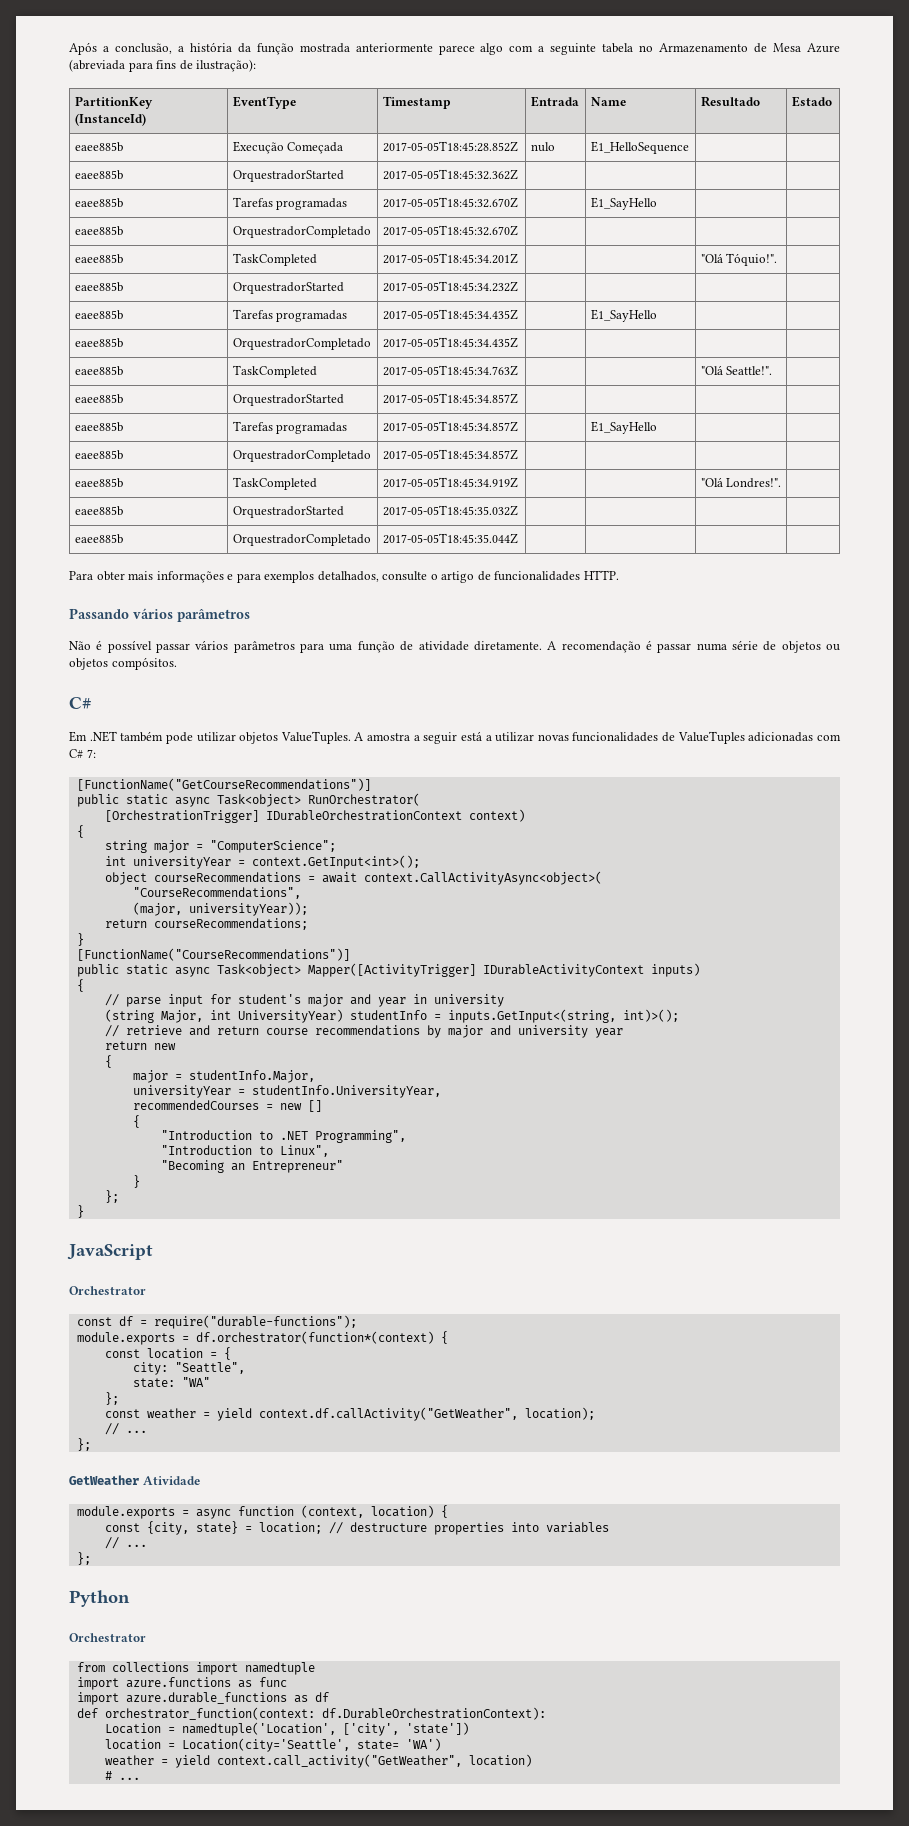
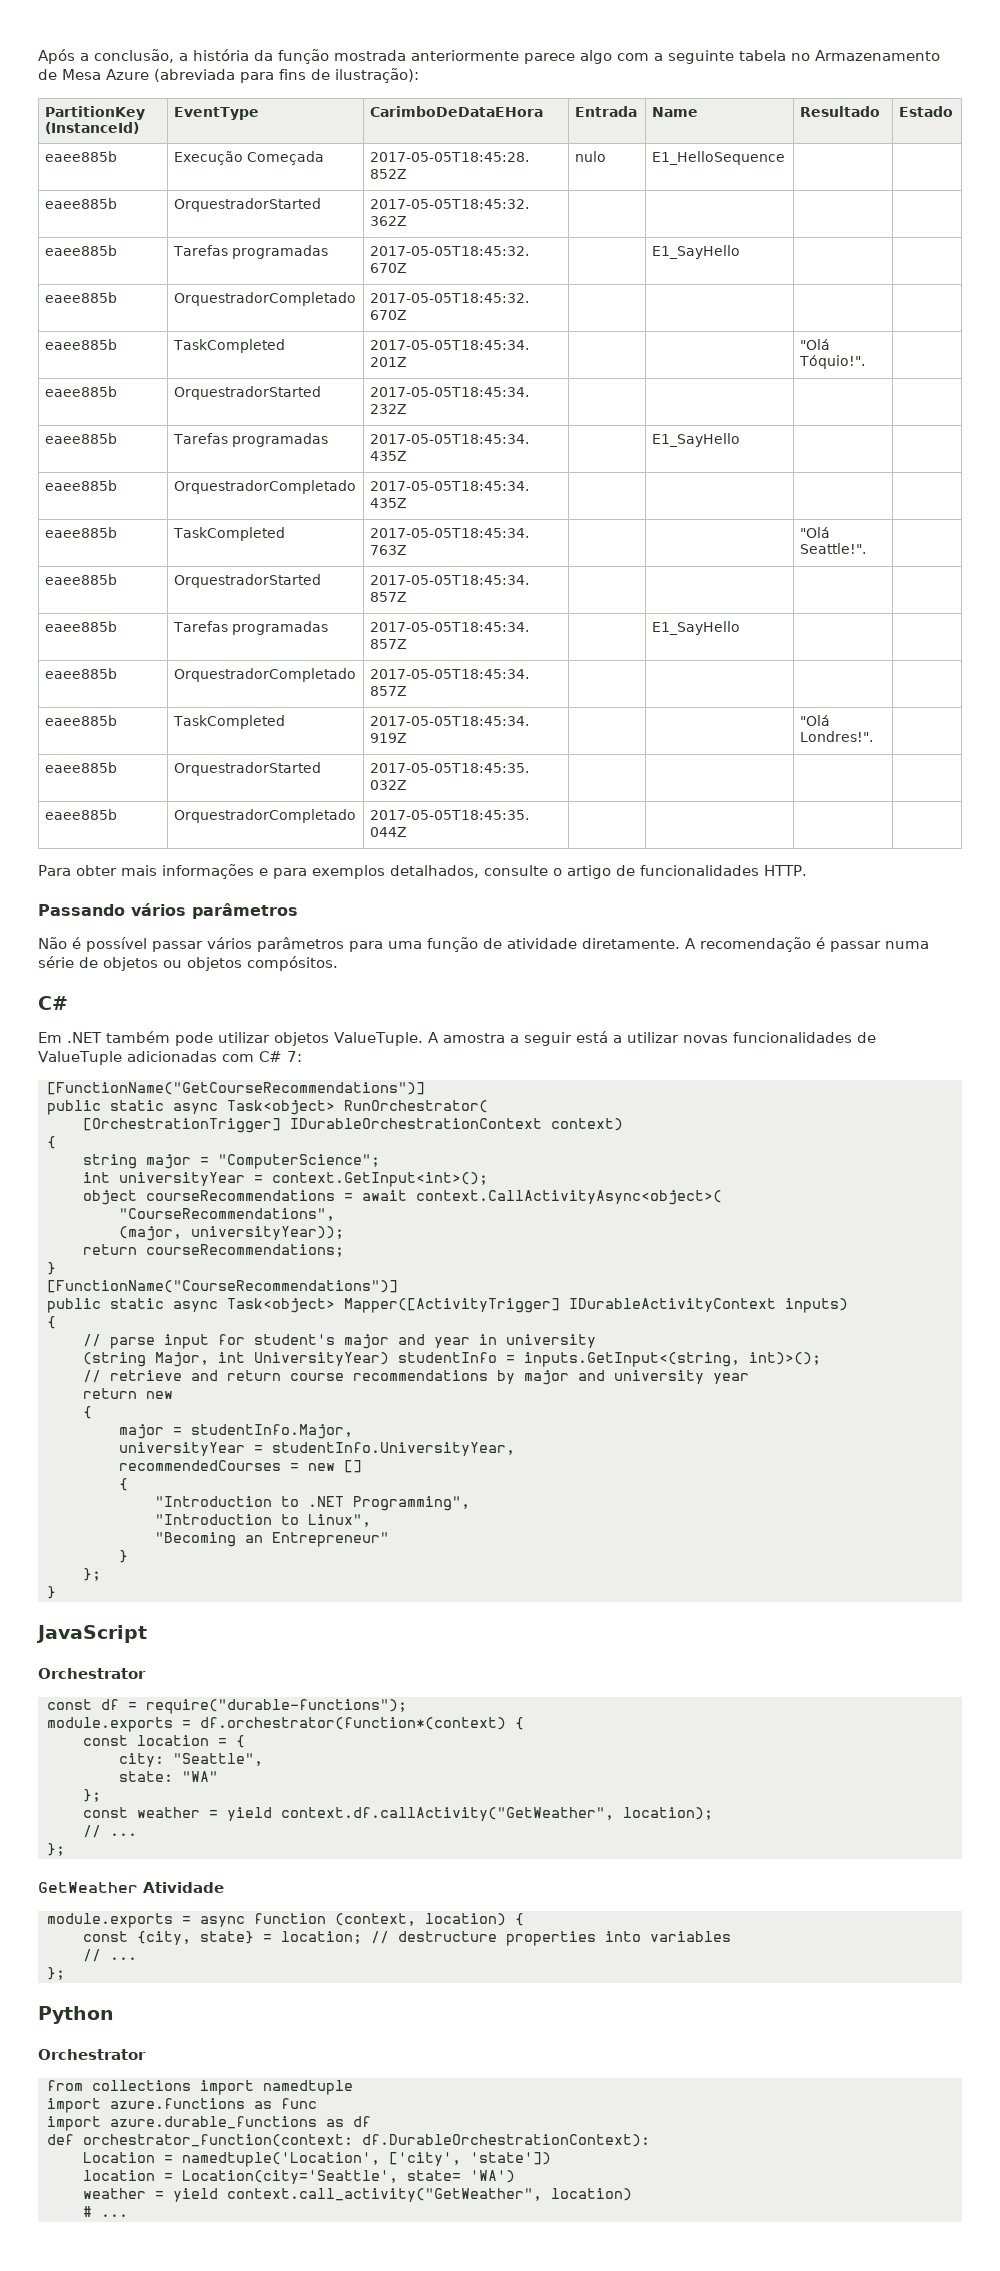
[382,96,451,109] Timestamp -> [369,106,543,117] CarimboDeDataEHora
[280,731,351,744] ValueTuples. -> [334,1032,423,1046] ValueTuple.
[677,731,745,744] ValueTuples -> [38,1051,122,1065] ValueTuple

